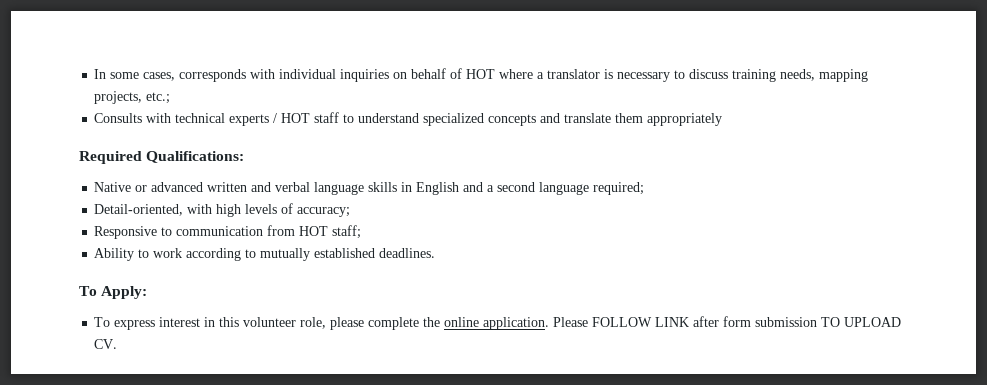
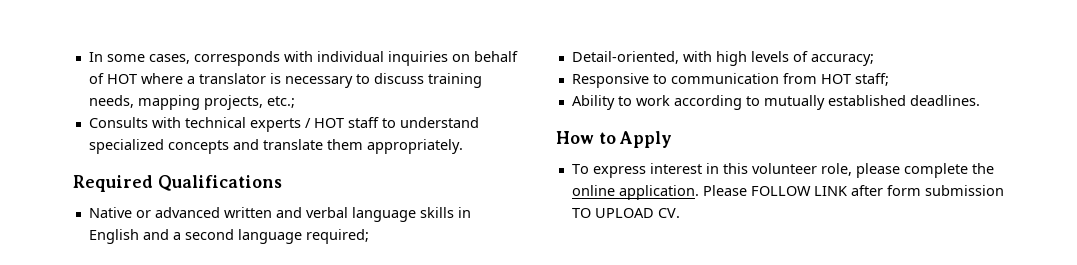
[647,113,723,126] appropriately -> [366,139,463,154] appropriately.
[146,151,245,163] Qualifications: -> [157,175,282,191] Qualifications
[79,286,148,299] To Apply: -> [556,131,673,148] How to Apply

